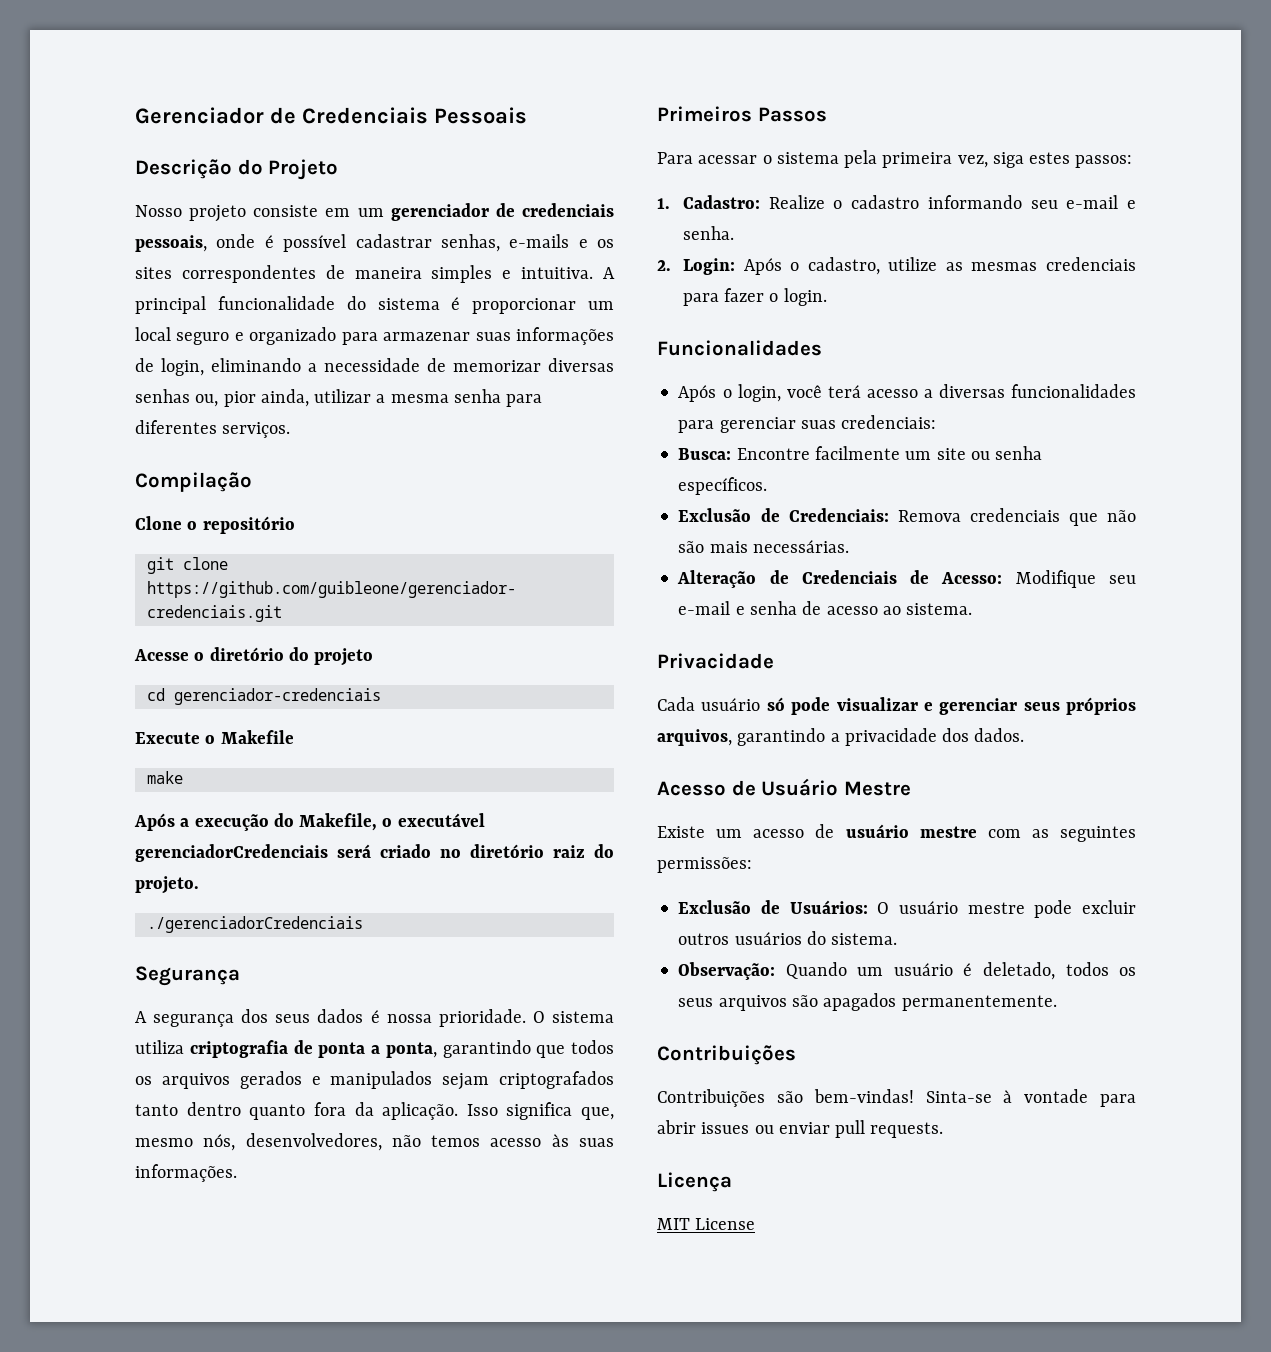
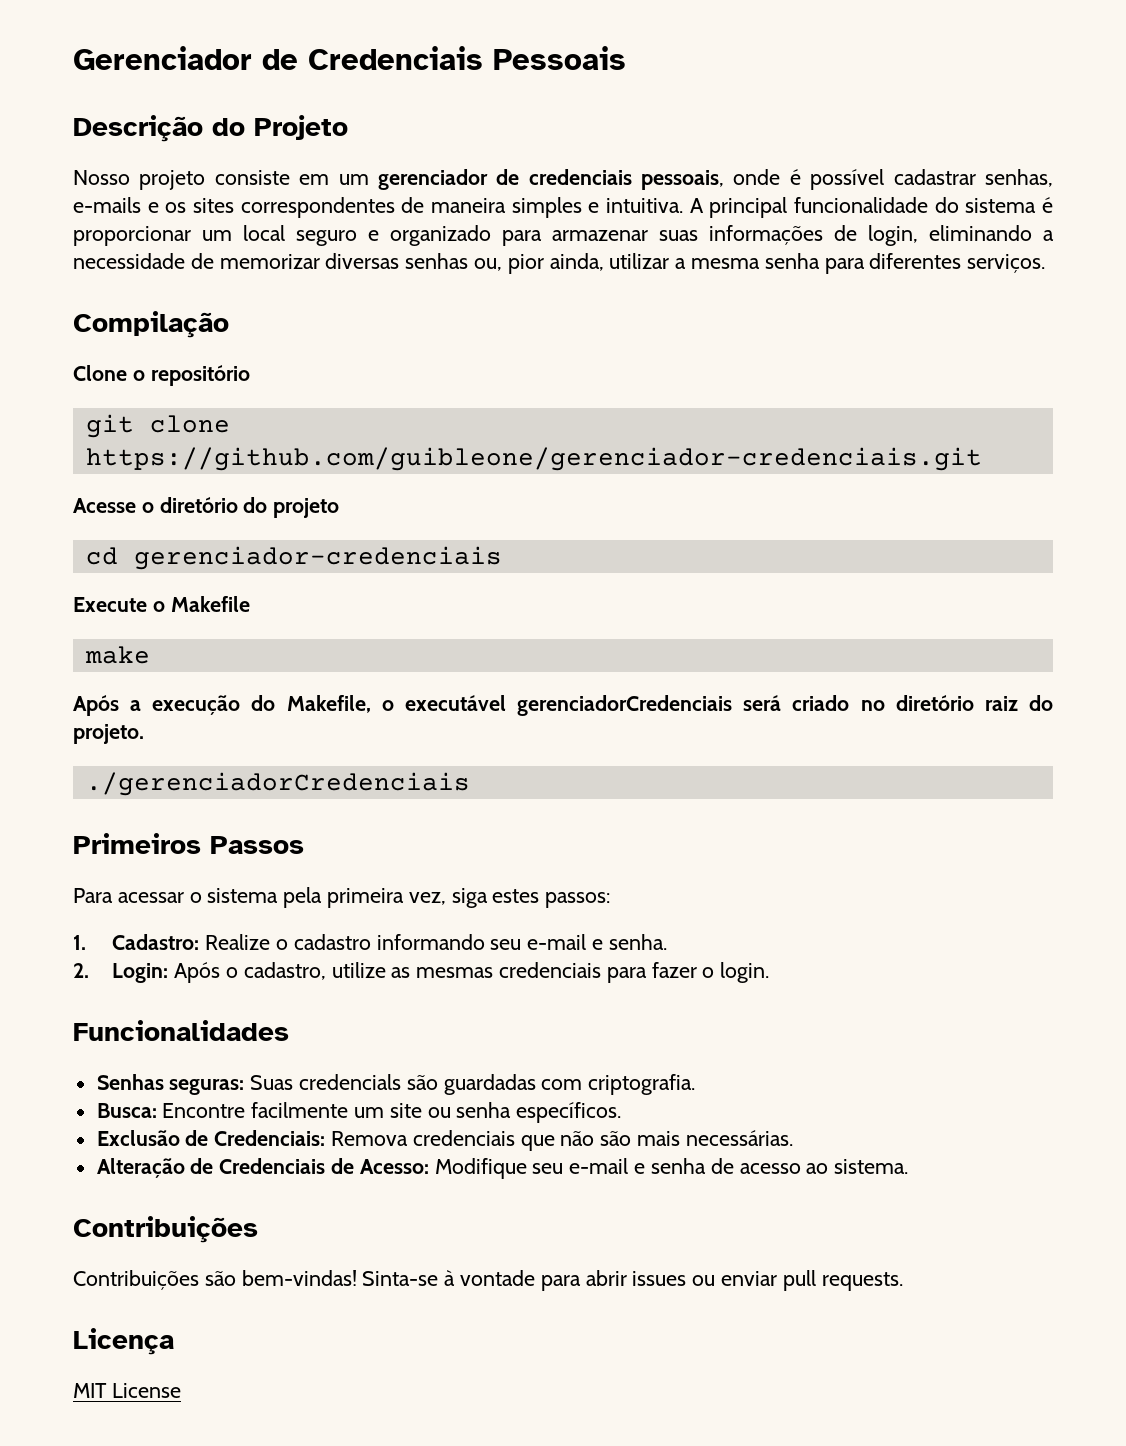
[135,966,240,986] [135,1009,614,1027] [135,1040,614,1058] [135,1071,614,1090] [135,1102,614,1120] [135,1133,614,1151] [135,1164,237,1182] // Segurança // A segurança dos seus dados é nossa prioridade. O sistema utiliza criptografia de ponta a ponta, garantindo que todos os arquivos gerados e manipulados sejam criptografados tanto dentro quanto fora da aplicação. Isso significa que, mesmo nós, desenvolvedores, não temos acesso às suas informações. -> (470, 784) none
[678,384,1136,402] [678,415,937,433] Após o login, você terá acesso a diversas funcionalidades para gerenciar suas credenciais: -> [96,1074,696,1095] Senhas seguras: Suas credencials são guardadas com criptografia.
[657,653,774,669] [657,697,1136,715] [657,728,1025,746] [657,778,911,796] [657,824,1136,842] [657,857,752,873] [678,900,1136,918] [678,931,898,945] [678,962,1136,980] [678,993,1057,1011] // Privacidade // Cada usuário só pode visualizar e gerenciar seus próprios arquivos, garantindo a privacidade dos dados. // Acesso de Usuário Mestre // Existe um acesso de usuário mestre com as seguintes permissões: // Exclusão de Usuários: O usuário mestre pode excluir outros usuários do sistema. // Observação: Quando um usuário é deletado, todos os seus arquivos são apagados permanentemente. -> (909, 1166) none

